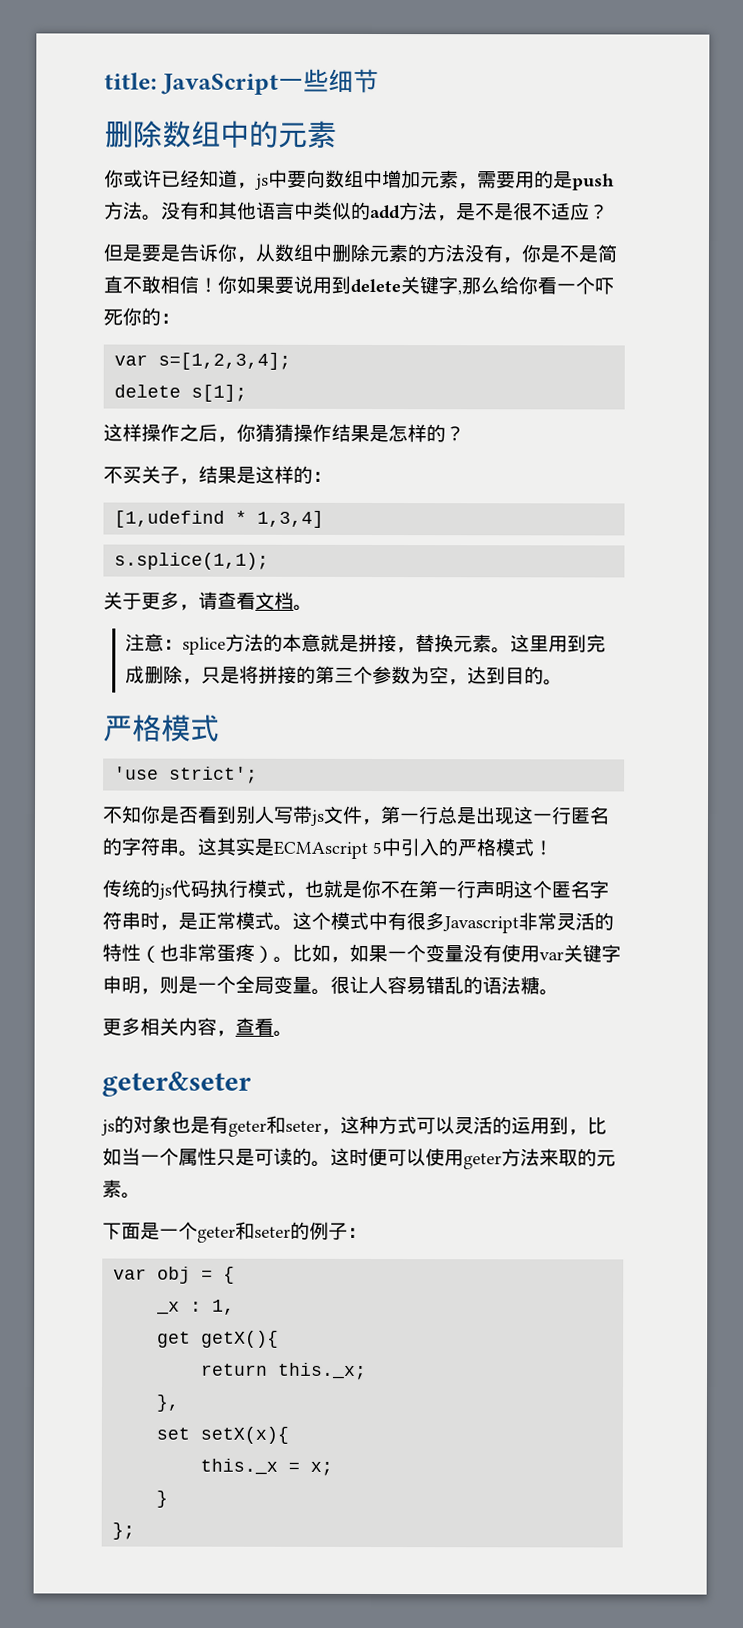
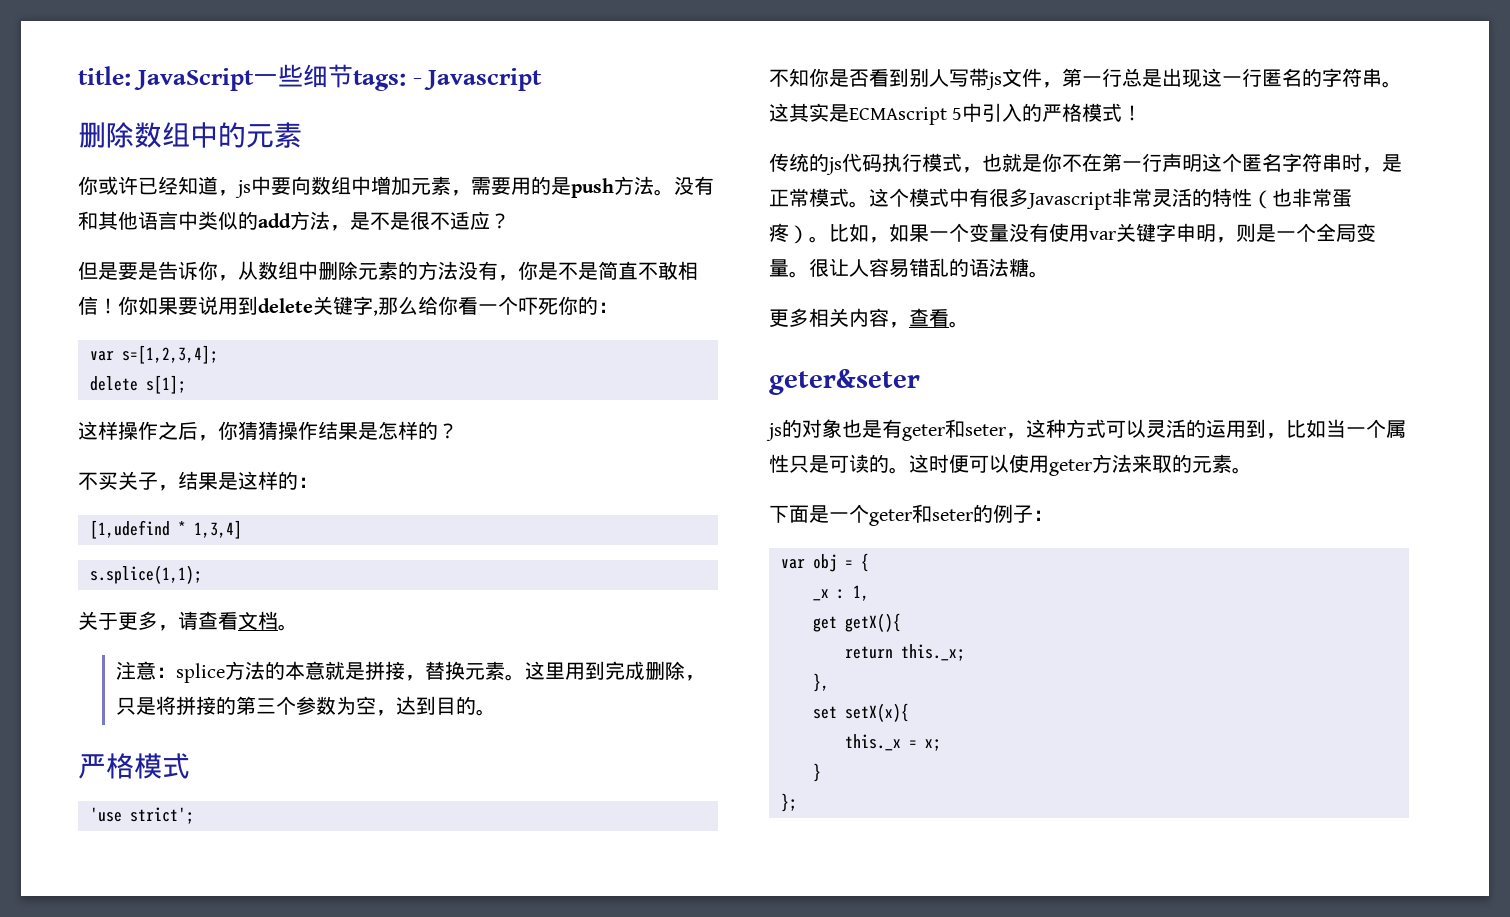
(379, 81) none -> [352,68,543,91] tags: - Javascript

